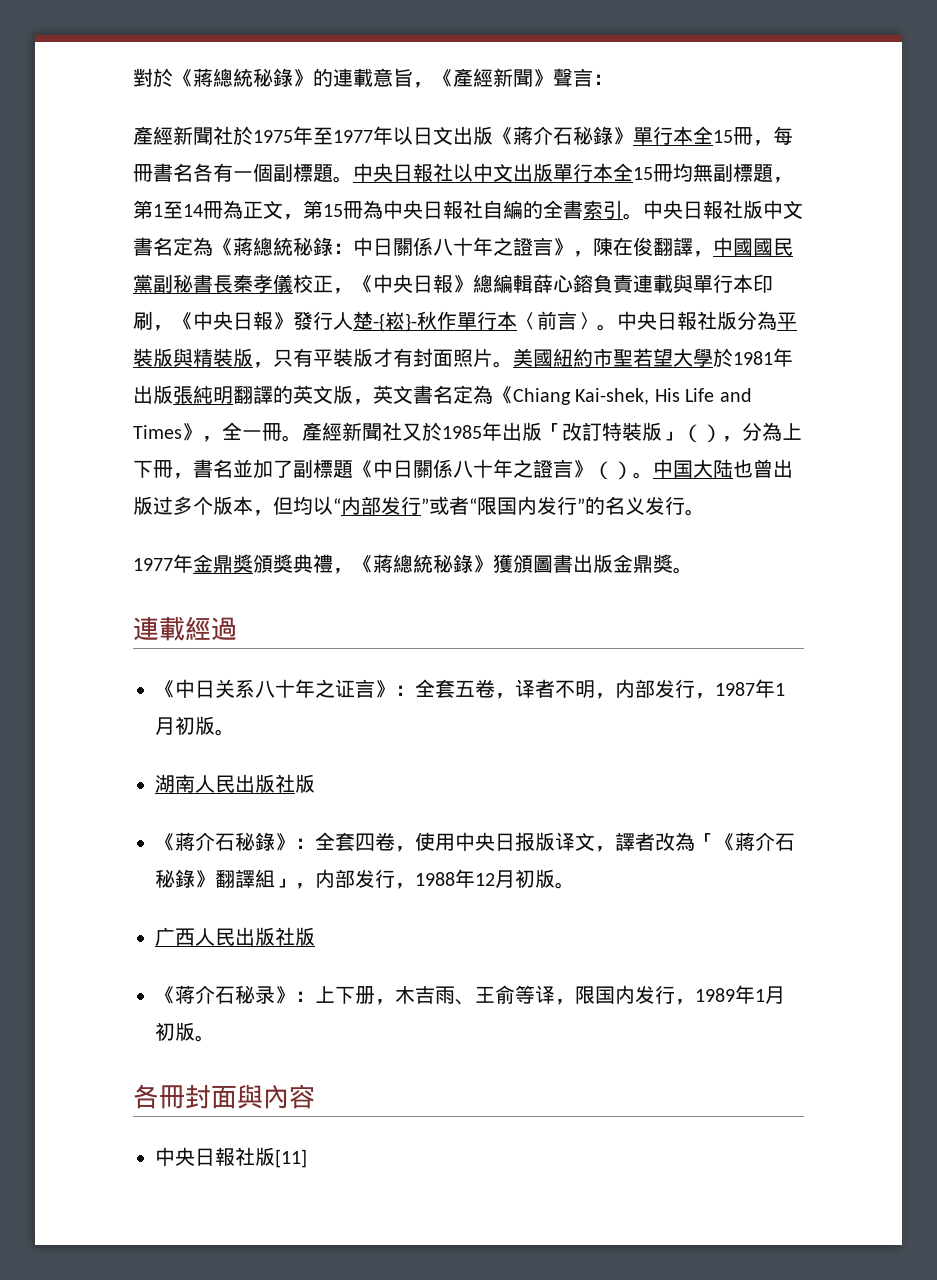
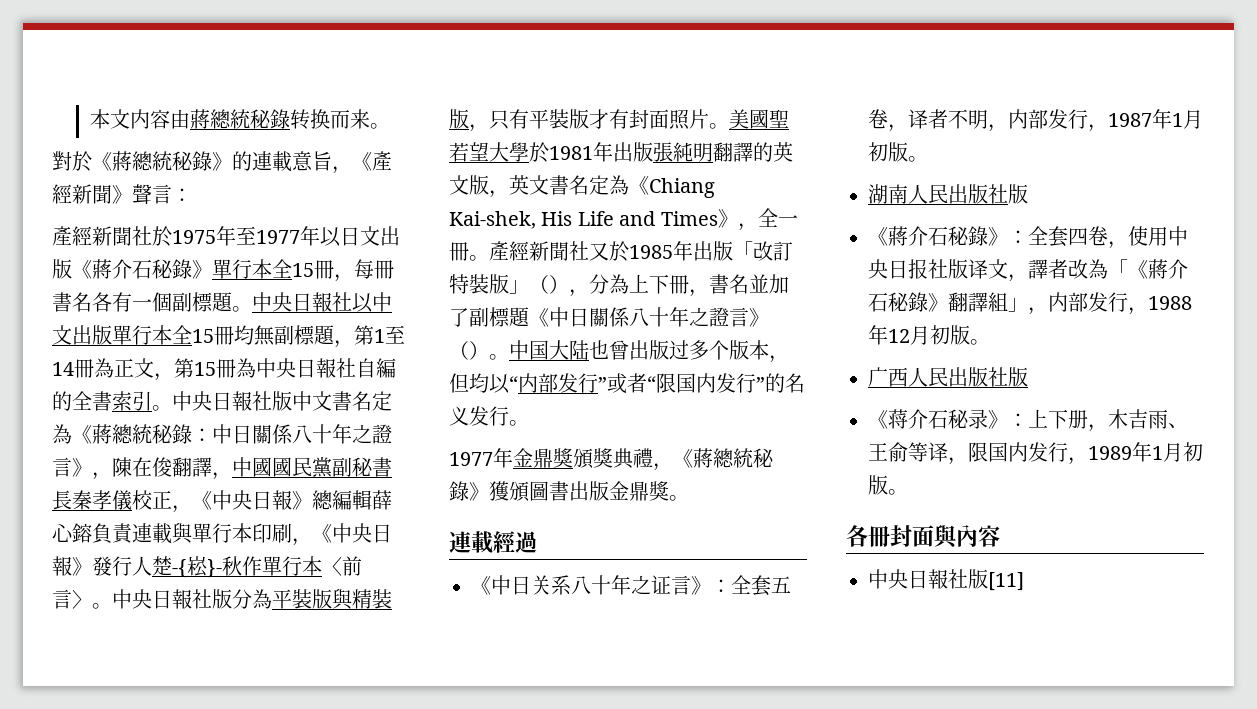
(133, 77) none -> [90,109,391,130] 本文内容由蔣總統秘錄转换而来。 //
[553,348,613,367] 紐約市 -> (769, 119) none
(535, 841) none -> [928,259,948,279] 社

